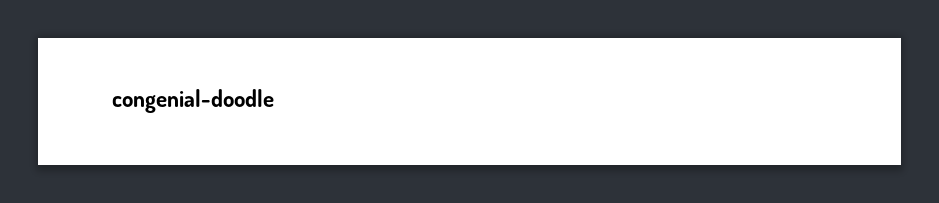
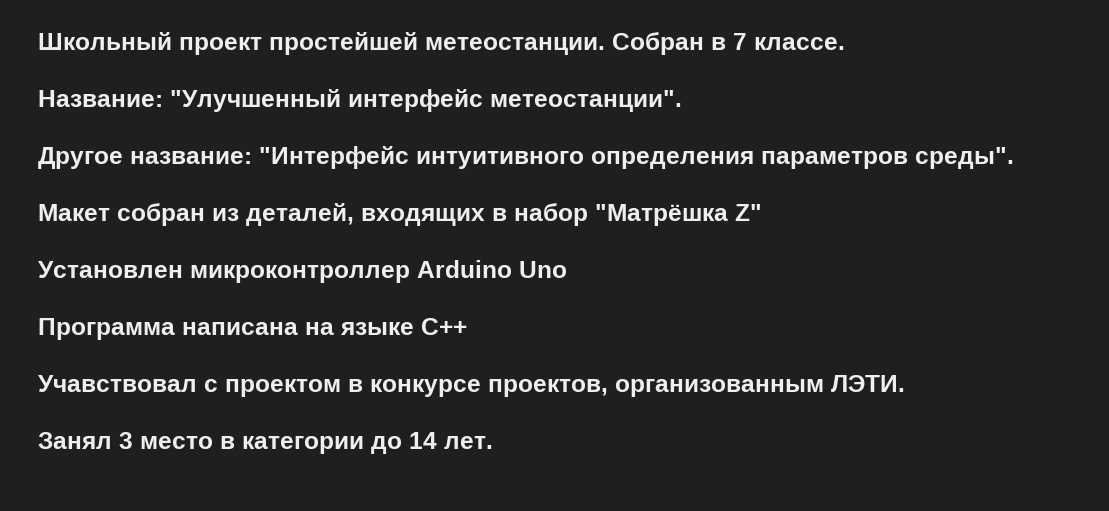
[112,89,274,113] congenial-doodle -> [38,32,845,55] [38,89,682,112] [38,146,1014,169] [38,203,762,226] [38,260,567,283] [38,318,467,340] [38,375,905,397] [38,432,493,454] Школьный проект простейшей метеостанции. Собран в 7 классе. // Название: "Улучшенный интерфейс метеостанции". // Другое название: "Интерфейс интуитивного определения параметров среды". // Макет собран из деталей, входящих в набор "Матрёшка Z" // Установлен микроконтроллер Arduino Uno // Программа написана на языке C++ // Учавствовал с проектом в конкурсе проектов, организованным ЛЭТИ. // Занял 3 место в категории до 14 лет.

